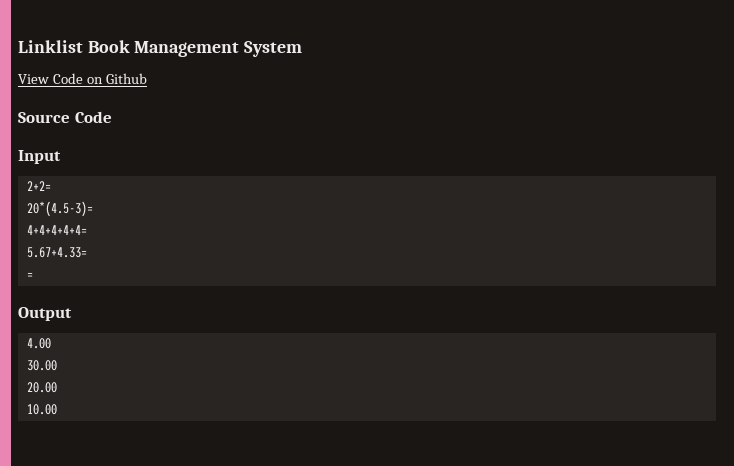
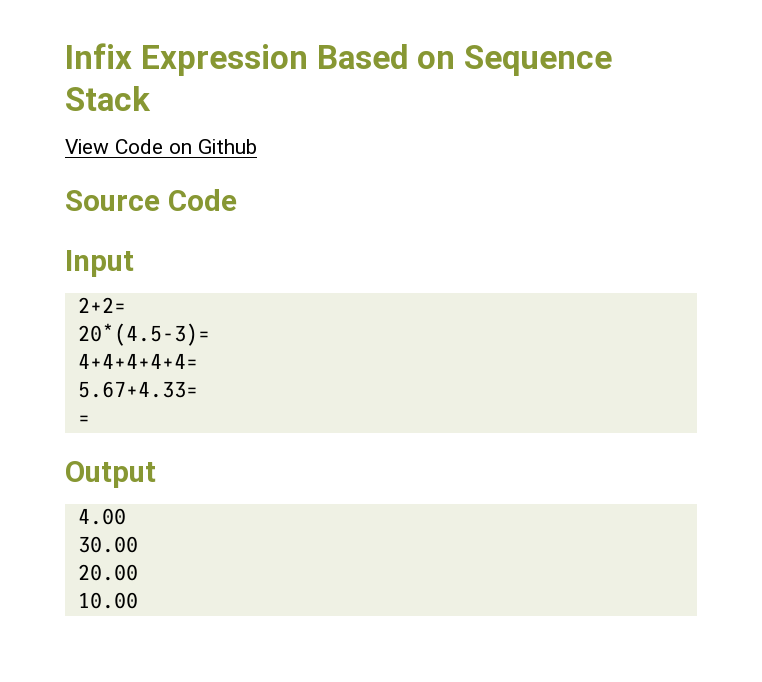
[18,40,303,57] Linklist Book Management System -> [65,43,612,76] [65,86,151,111] Infix Expression Based on Sequence Stack

